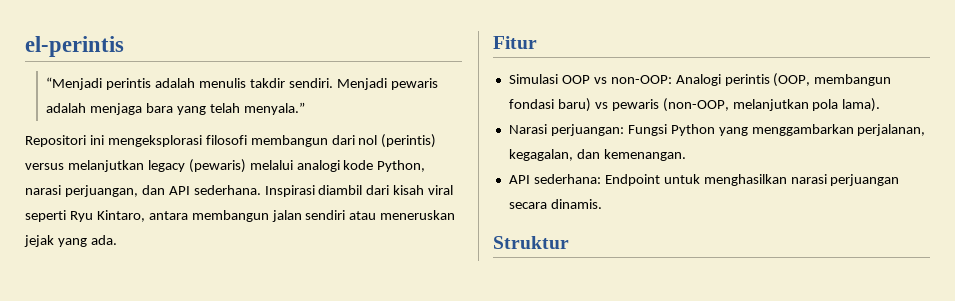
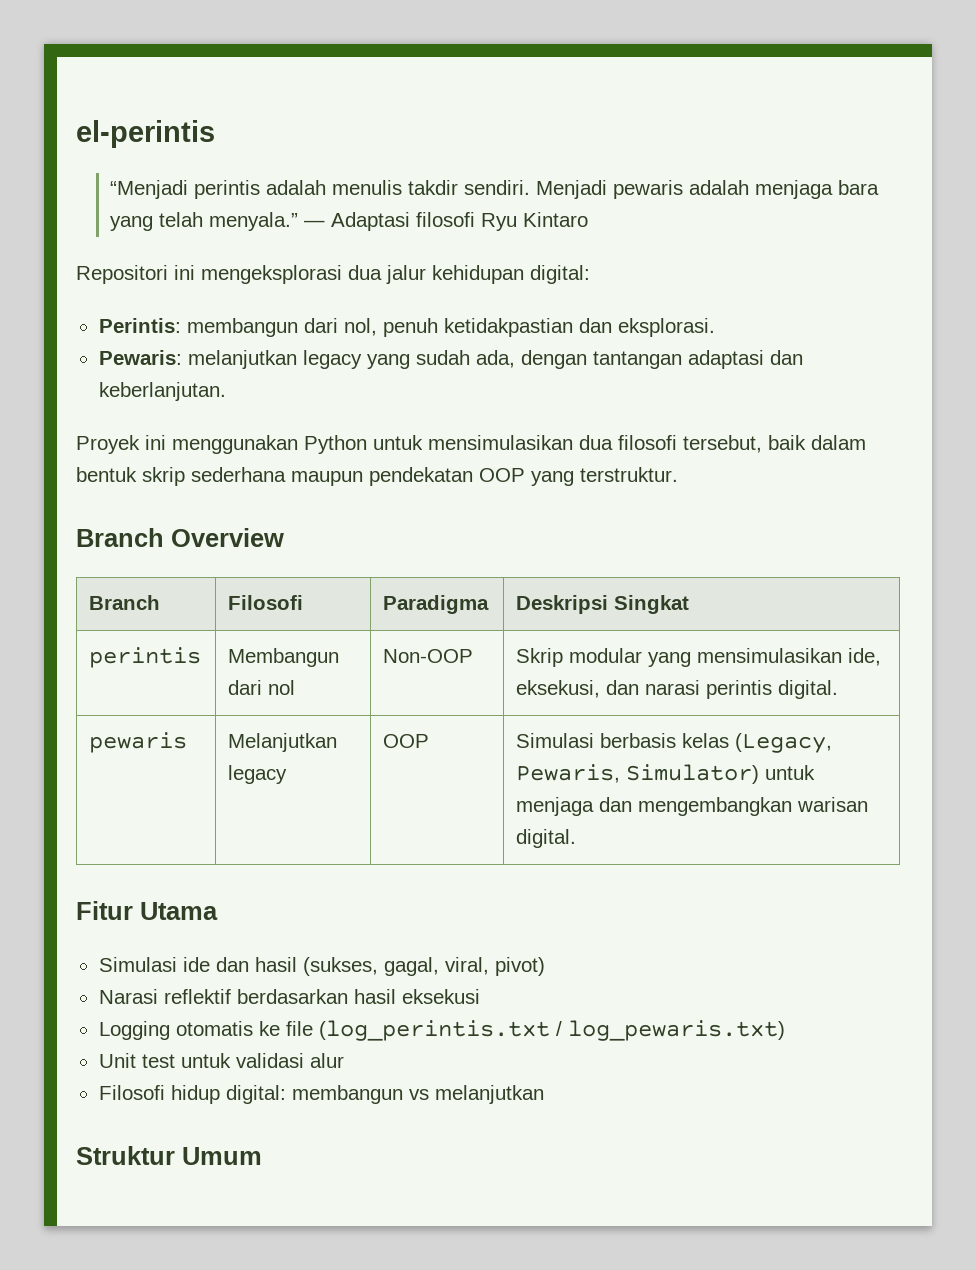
[25,134,437,148] [25,159,426,173] [25,185,454,197] [25,210,456,222] [24,235,117,247] // Repositori ini mengeksplorasi filosofi membangun dari nol (perintis) versus melanjutkan legacy (pewaris) melalui analogi kode Python, narasi perjuangan, dan API sederhana. Inspirasi diambil dari kisah viral seperti Ryu Kintaro, antara membangun jalan sendiri atau meneruskan jejak yang ada. -> [304,212,589,231] [76,265,590,284] [98,318,715,337] [98,350,803,369] [98,382,226,401] [76,435,866,454] [76,467,678,486] [76,528,284,547] [89,595,161,610] [228,595,304,610] [383,595,490,614] [516,595,690,614] [89,647,202,668] [228,648,340,667] [228,680,296,695] [383,649,474,663] [516,648,882,667] [516,680,839,699] [89,732,188,753] [228,733,338,752] [228,765,288,784] [383,734,430,748] [516,733,833,753] [516,764,816,784] [516,797,869,816] [516,829,577,848] — Adaptasi filosofi Ryu Kintaro // Repositori ini mengeksplorasi dua jalur kehidupan digital: // Perintis: membangun dari nol, penuh ketidakpastian dan eksplorasi. // Pewaris: melanjutkan legacy yang sudah ada, dengan tantangan adaptasi dan keberlanjutan. // Proyek ini menggunakan Python untuk mensimulasikan dua filosofi tersebut, baik dalam bentuk skrip sederhana maupun pendekatan OOP yang terstruktur. // Branch Overview // Branch | Filosofi | Paradigma | Deskripsi Singkat // perintis | Membangun dari nol | Non-OOP | Skrip modular yang mensimulasikan ide, eksekusi, dan narasi perintis digital. // pewaris | Melanjutkan legacy | OOP | Simulasi berbasis kelas (Legacy, Pewaris, Simulator) untuk menjaga dan mengembangkan warisan digital.
[508,73,892,87] [508,98,881,112] [508,124,926,136] [508,149,686,161] [508,174,900,186] [508,199,602,209] // Simulasi OOP vs non-OOP: Analogi perintis (OOP, membangun fondasi baru) vs pewaris (non-OOP, melanjutkan pola lama). // Narasi perjuangan: Fungsi Python yang menggambarkan perjalanan, kegagalan, dan kemenangan. // API sederhana: Endpoint untuk menghasilkan narasi perjuangan secara dinamis. -> [140,902,218,920] [98,957,545,976] [98,989,480,1004] [98,1020,785,1041] [98,1053,344,1068] [98,1085,544,1104] Utama // Simulasi ide dan hasil (sukses, gagal, viral, pivot) // Narasi reflektif berdasarkan hasil eksekusi // Logging otomatis ke file (log_perintis.txt / log_pewaris.txt) // Unit test untuk validasi alur // Filosofi hidup digital: membangun vs melanjutkan
(569, 242) none -> [182,1147,262,1165] Umum

